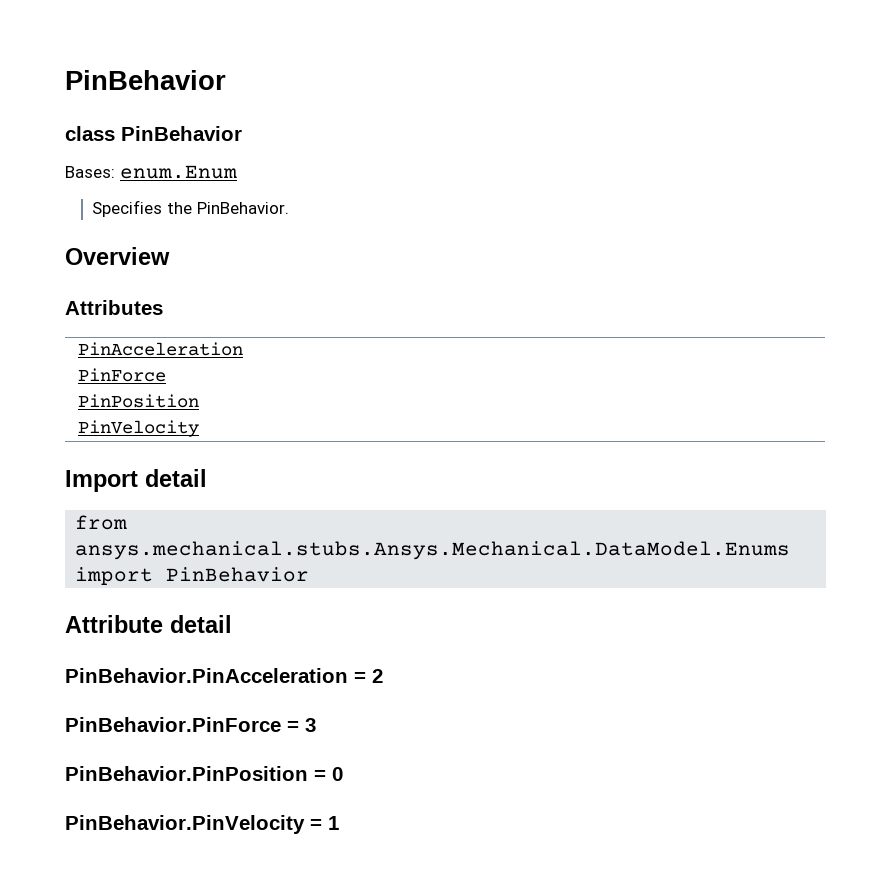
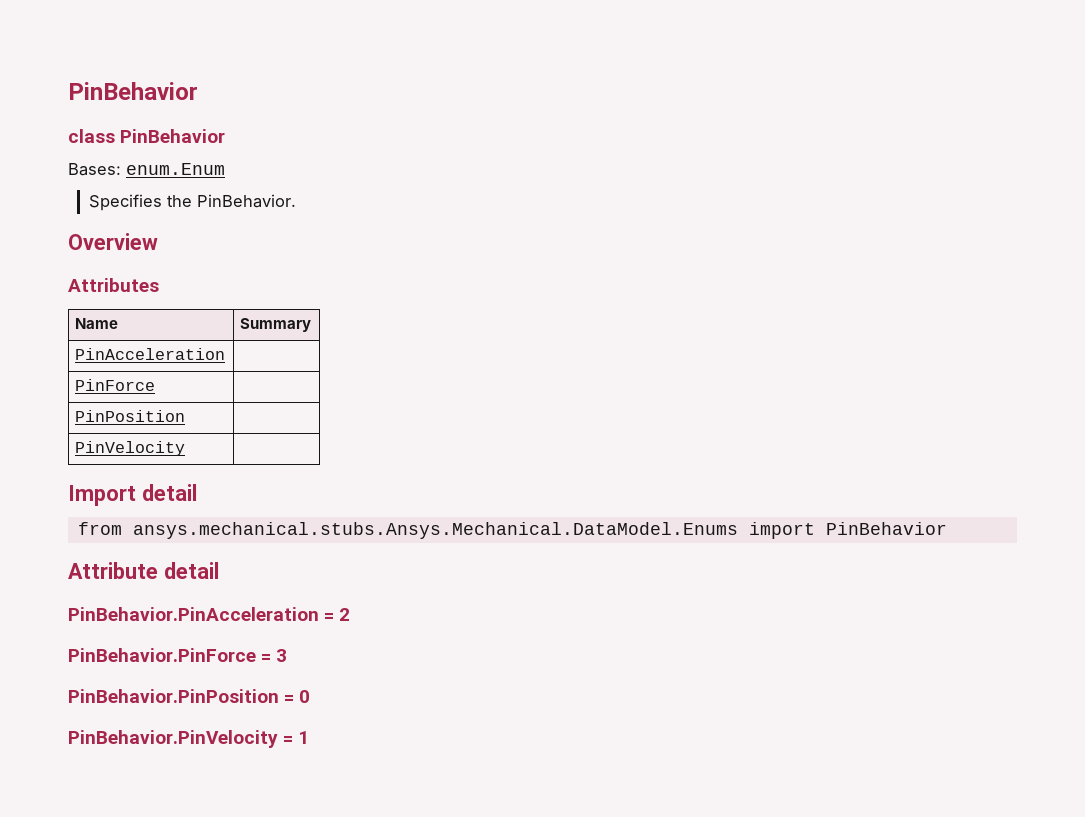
(163, 307) none -> [75,318,119,329] [240,318,312,332] // Name | Summary

